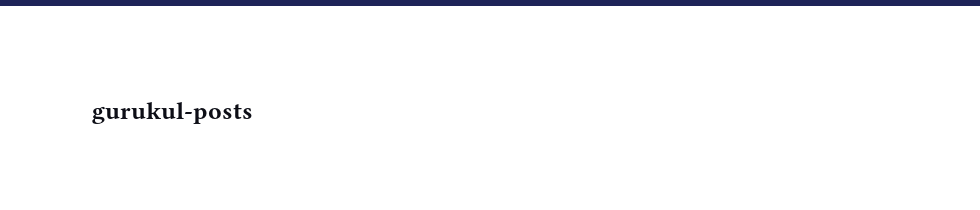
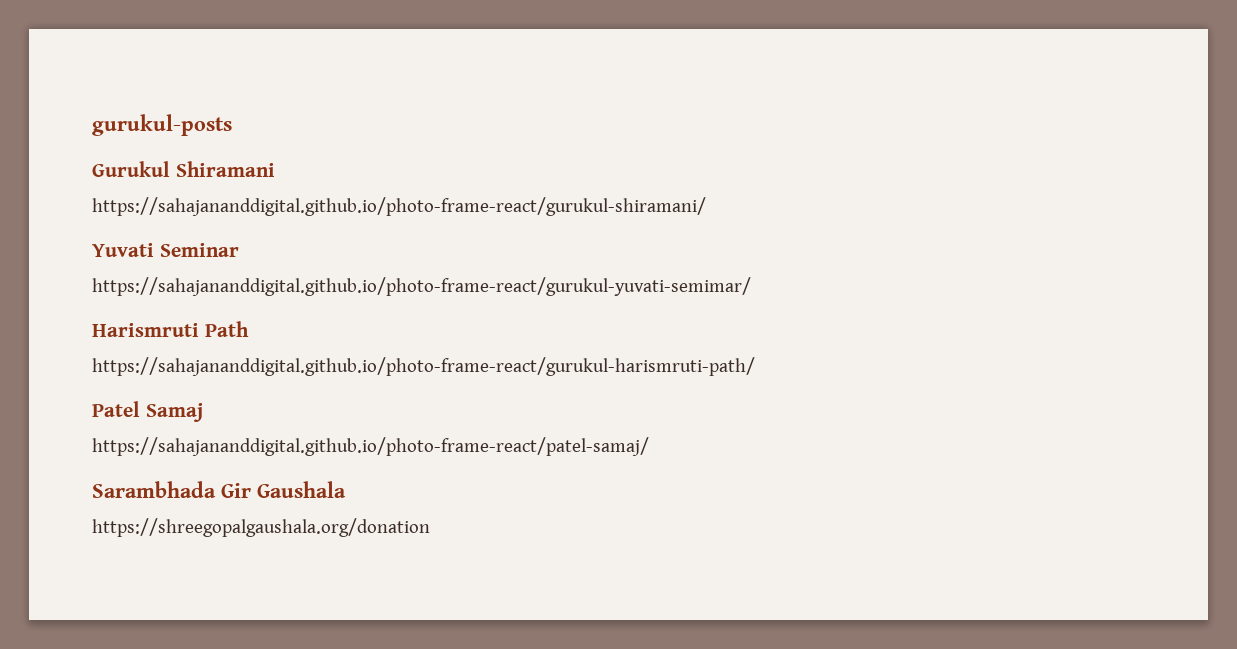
(253, 113) none -> [92,161,275,177] [92,197,706,216] [92,243,239,257] [92,277,751,296] [92,321,249,337] [92,357,755,376] [92,401,203,422] [92,437,649,456] [92,481,346,498] [92,518,430,537] // Gurukul Shiramani // https://sahajananddigital.github.io/photo-frame-react/gurukul-shiramani/ // Yuvati Seminar // https://sahajananddigital.github.io/photo-frame-react/gurukul-yuvati-semimar/ // Harismruti Path // https://sahajananddigital.github.io/photo-frame-react/gurukul-harismruti-path/ // Patel Samaj // https://sahajananddigital.github.io/photo-frame-react/patel-samaj/ // Sarambhada Gir Gaushala // https://shreegopalgaushala.org/donation

